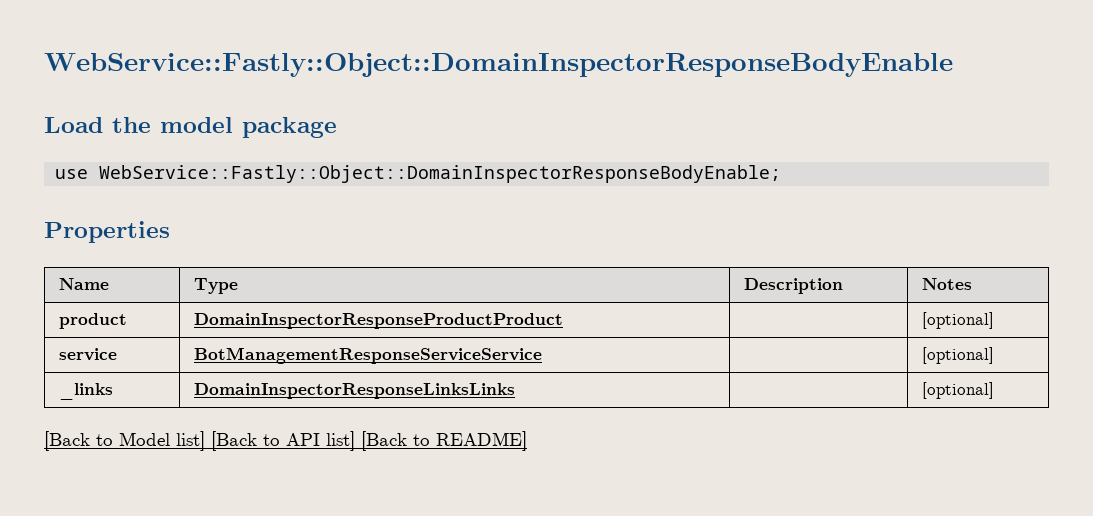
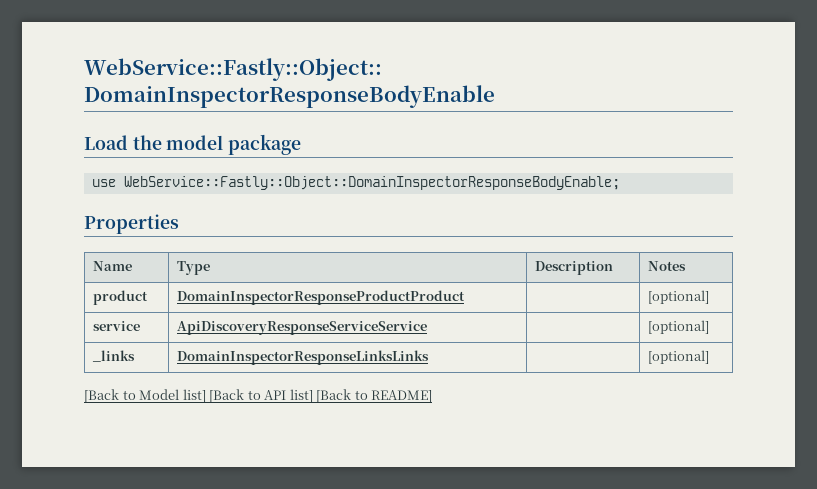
[193,347,542,364] BotManagementResponseServiceService -> [176,321,427,335] ApiDiscoveryResponseServiceService

